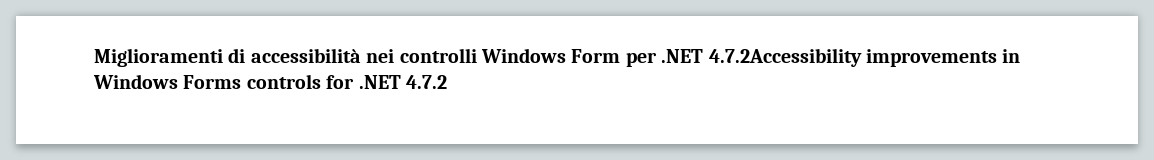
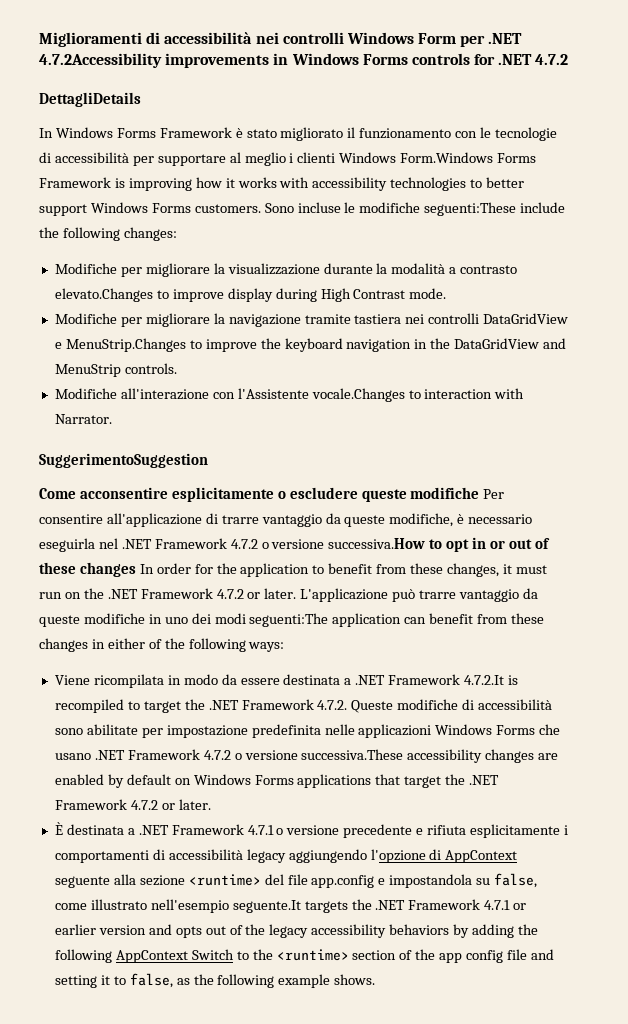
(447, 82) none -> [39,92,141,107] [39,127,558,141] [39,152,537,166] [39,177,525,191] [39,202,566,216] [39,227,177,241] [54,263,518,277] [54,288,447,302] [54,313,569,327] [54,338,567,352] [54,363,177,377] [54,388,525,402] [54,414,112,424] [39,453,208,468] [39,487,505,502] [39,513,533,527] [39,537,550,552] [39,562,547,577] [39,588,538,602] [39,613,545,627] [39,638,285,652] [54,674,519,688] [54,699,553,713] [54,724,561,738] [54,749,559,763] [54,774,500,788] [54,799,211,810] [54,822,568,838] [54,849,518,863] [54,873,538,888] [54,899,527,913] [54,924,538,938] [54,949,554,963] [54,973,376,988] // DettagliDetails // In Windows Forms Framework è stato migliorato il funzionamento con le tecnologie di accessibilità per supportare al meglio i clienti Windows Form.Windows Forms Framework is improving how it works with accessibility technologies to better support Windows Forms customers. Sono incluse le modifiche seguenti:These include the following changes: // Modifiche per migliorare la visualizzazione durante la modalità a contrasto elevato.Changes to improve display during High Contrast mode. // Modifiche per migliorare la navigazione tramite tastiera nei controlli DataGridView e MenuStrip.Changes to improve the keyboard navigation in the DataGridView and MenuStrip controls. // Modifiche all'interazione con l'Assistente vocale.Changes to interaction with Narrator. // SuggerimentoSuggestion // Come acconsentire esplicitamente o escludere queste modifiche Per consentire all'applicazione di trarre vantaggio da queste modifiche, è necessario eseguirla nel .NET Framework 4.7.2 o versione successiva.How to opt in or out of these changes In order for the application to benefit from these changes, it must run on the .NET Framework 4.7.2 or later. L'applicazione può trarre vantaggio da queste modifiche in uno dei modi seguenti:The application can benefit from these changes in either of the following ways: // Viene ricompilata in modo da essere destinata a .NET Framework 4.7.2.It is recompiled to target the .NET Framework 4.7.2. Queste modifiche di accessibilità sono abilitate per impostazione predefinita nelle applicazioni Windows Forms che usano .NET Framework 4.7.2 o versione successiva.These accessibility changes are enabled by default on Windows Forms applications that target the .NET Framework 4.7.2 or later. // È destinata a .NET Framework 4.7.1 o versione precedente e rifiuta esplicitamente i comportamenti di accessibilità legacy aggiungendo l'opzione di AppContext seguente alla sezione <runtime> del file app.config e impostandola su false, come illustrato nell'esempio seguente.It targets the .NET Framework 4.7.1 or earlier version and opts out of the legacy accessibility behaviors by adding the following AppContext Switch to the <runtime> section of the app config file and setting it to false, as the following example shows.

